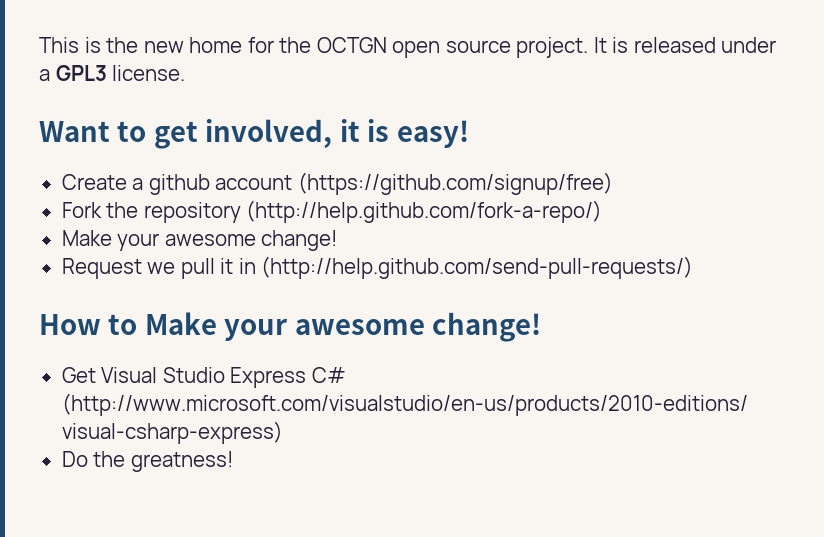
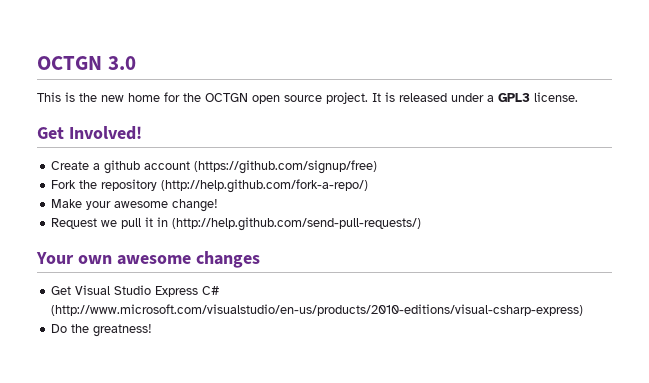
(39, 45) none -> [37,56,136,70] OCTGN 3.0 //
[39,119,469,149] Want to get involved, it is easy! -> [37,126,142,140] Get Involved!
[39,312,542,342] How to Make your awesome change! -> [36,251,260,268] Your own awesome changes

